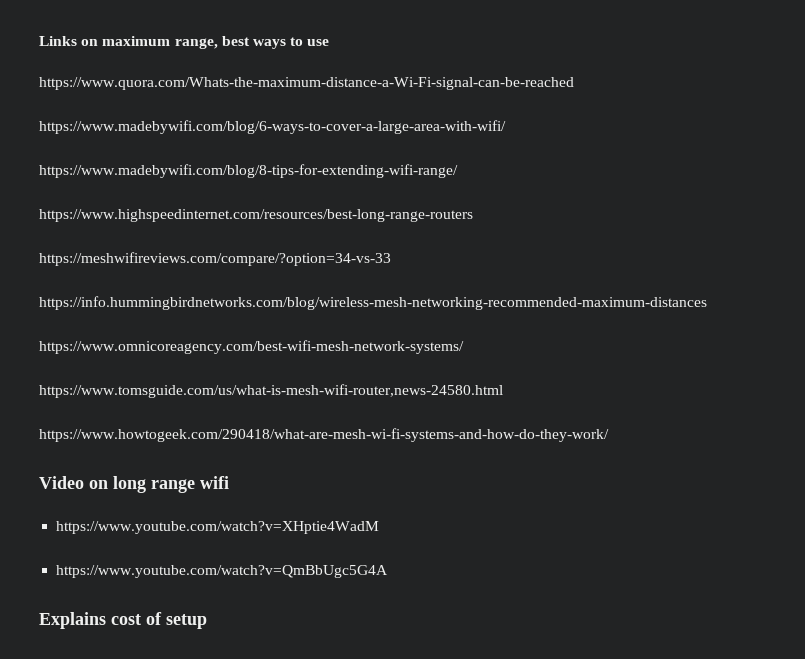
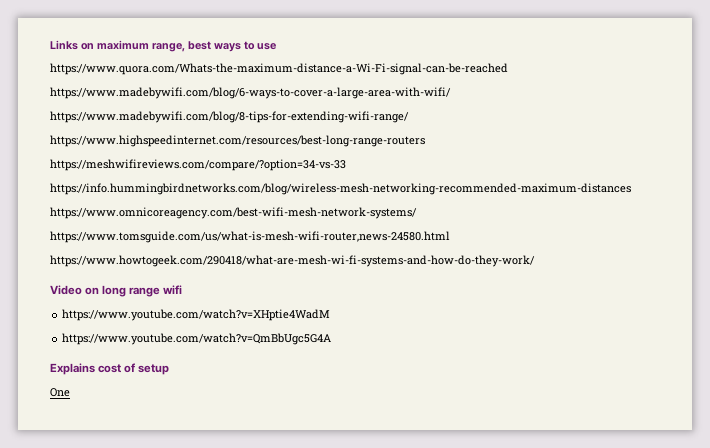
(207, 621) none -> [50,388,70,397] // One

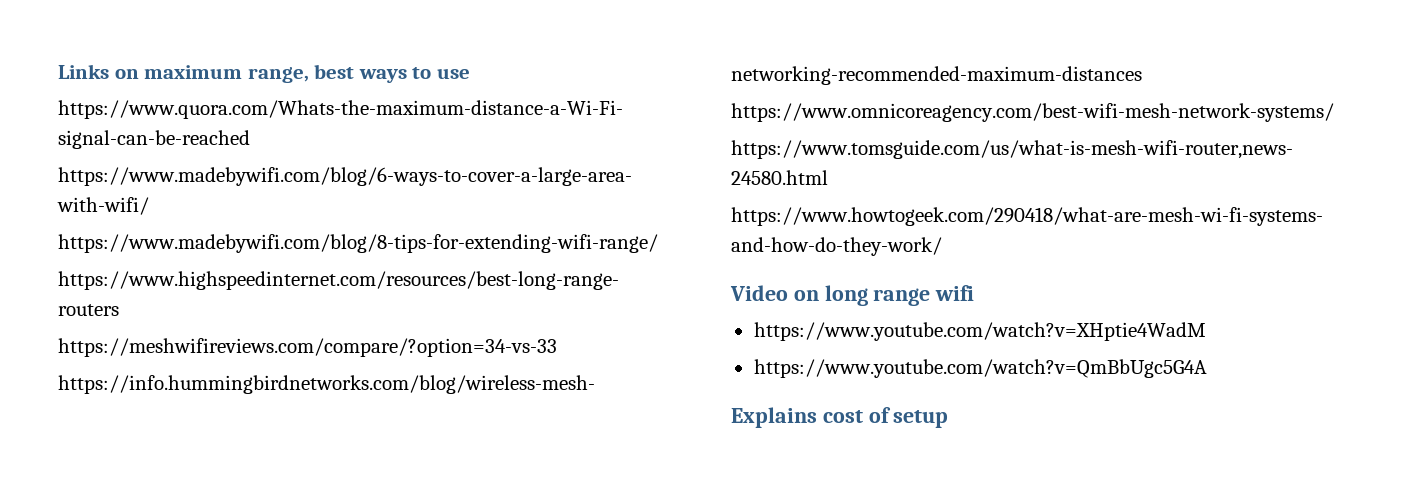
[50,388,70,397] // One -> (949, 419) none

